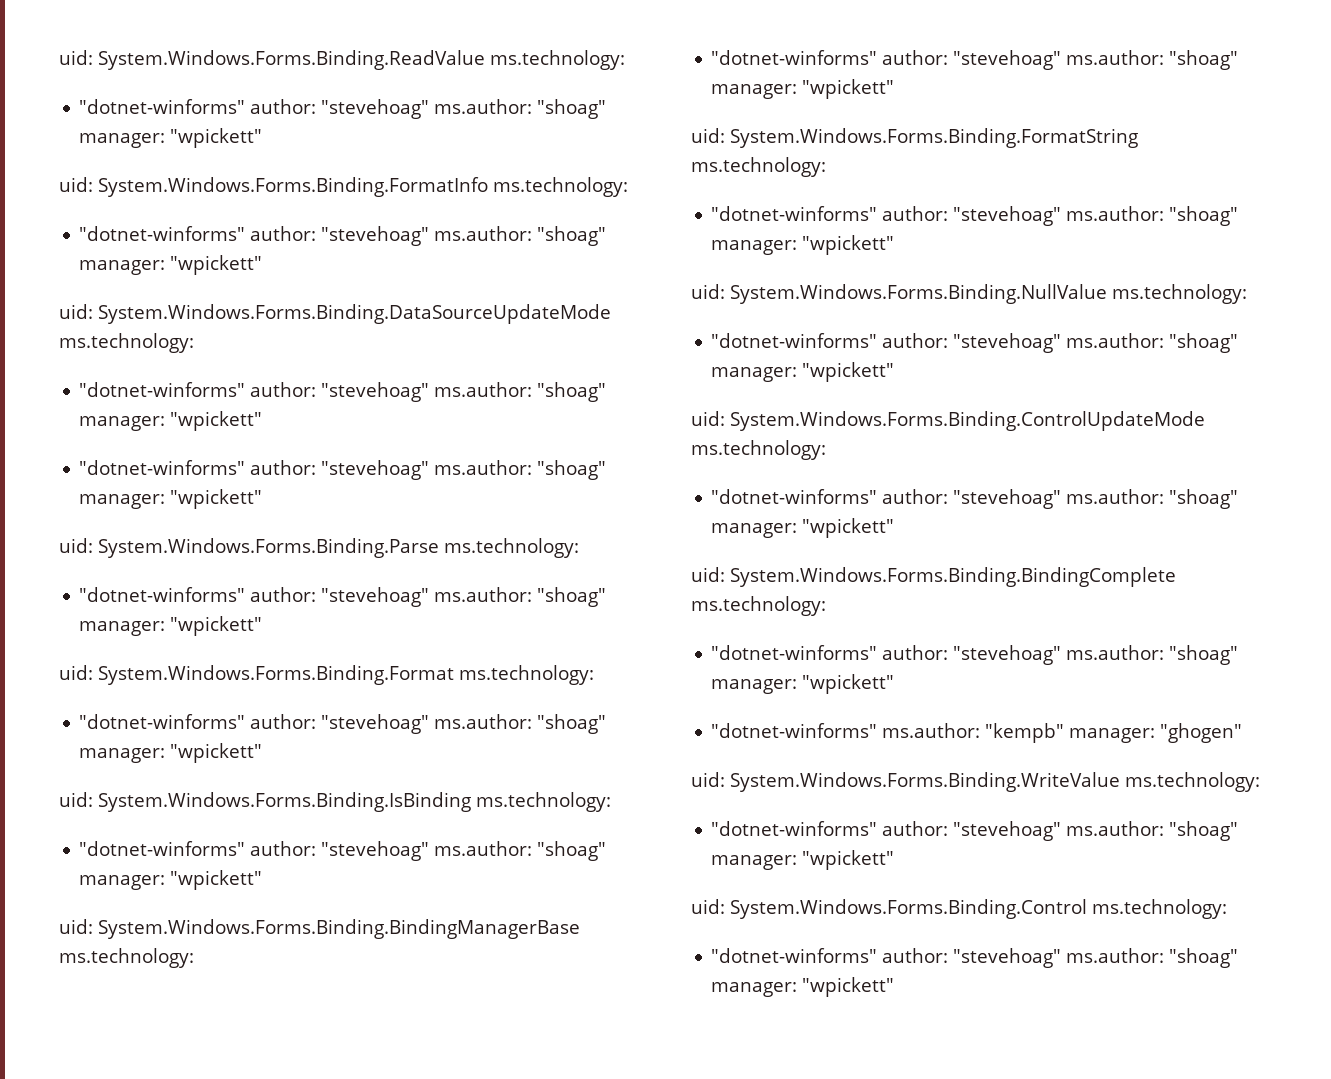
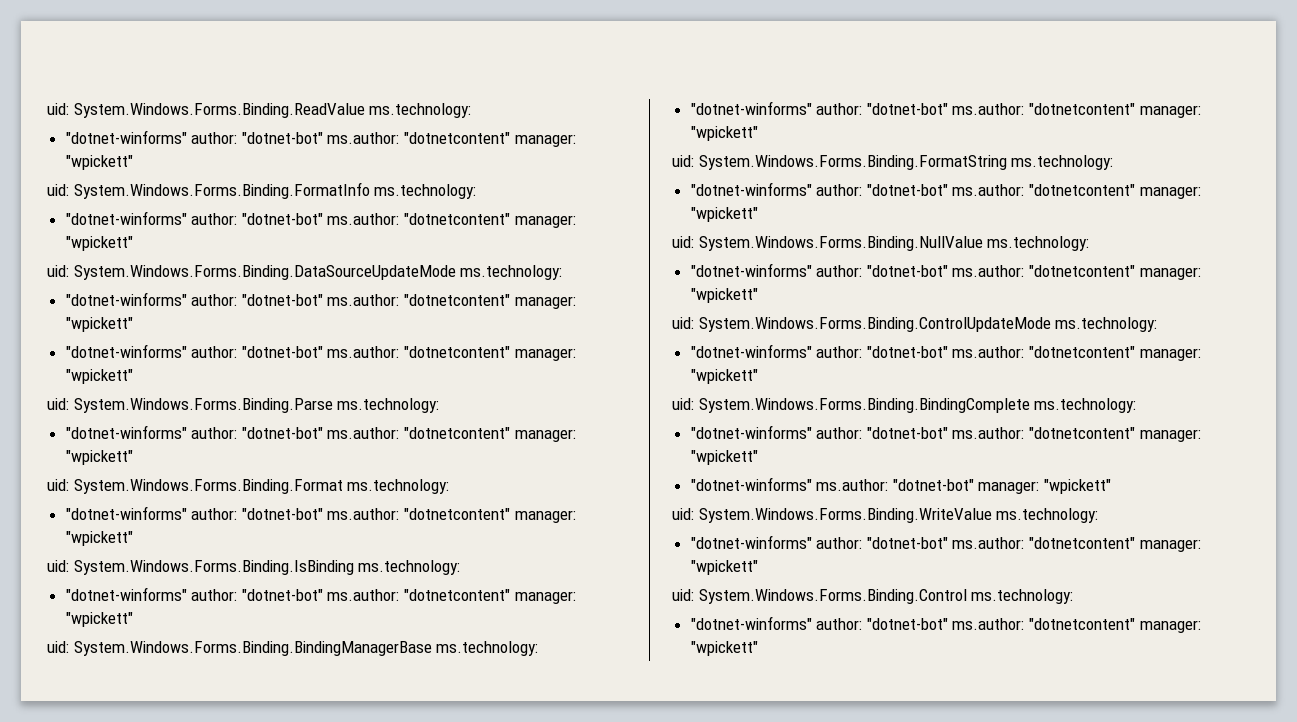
[321,99,607,119] "stevehoag" ms.author: "shoag" -> [241,132,511,144] "dotnet-bot" ms.author: "dotnetcontent"
[321,226,607,246] "stevehoag" ms.author: "shoag" -> [241,213,511,225] "dotnet-bot" ms.author: "dotnetcontent"
[321,382,607,402] "stevehoag" ms.author: "shoag" -> [241,294,511,306] "dotnet-bot" ms.author: "dotnetcontent"
[321,460,607,480] "stevehoag" ms.author: "shoag" -> [241,346,511,358] "dotnet-bot" ms.author: "dotnetcontent"
[321,587,607,607] "stevehoag" ms.author: "shoag" -> [241,427,511,439] "dotnet-bot" ms.author: "dotnetcontent"
[321,714,607,734] "stevehoag" ms.author: "shoag" -> [241,508,511,520] "dotnet-bot" ms.author: "dotnetcontent"
[321,841,607,861] "stevehoag" ms.author: "shoag" -> [241,589,511,601] "dotnet-bot" ms.author: "dotnetcontent"
[953,50,1239,70] "stevehoag" ms.author: "shoag" -> [866,103,1136,115] "dotnet-bot" ms.author: "dotnetcontent"
[953,206,1239,226] "stevehoag" ms.author: "shoag" -> [866,184,1136,196] "dotnet-bot" ms.author: "dotnetcontent"
[953,333,1239,353] "stevehoag" ms.author: "shoag" -> [866,265,1136,277] "dotnet-bot" ms.author: "dotnetcontent"
[953,489,1239,509] "stevehoag" ms.author: "shoag" -> [866,346,1136,358] "dotnet-bot" ms.author: "dotnetcontent"
[953,645,1239,665] "stevehoag" ms.author: "shoag" -> [866,427,1136,439] "dotnet-bot" ms.author: "dotnetcontent"
[985,723,1243,743] "kempb" manager: "ghogen" -> [892,479,1112,494] "dotnet-bot" manager: "wpickett"
[953,821,1239,841] "stevehoag" ms.author: "shoag" -> [866,537,1136,549] "dotnet-bot" ms.author: "dotnetcontent"
[953,948,1239,968] "stevehoag" ms.author: "shoag" -> [866,618,1136,630] "dotnet-bot" ms.author: "dotnetcontent"

